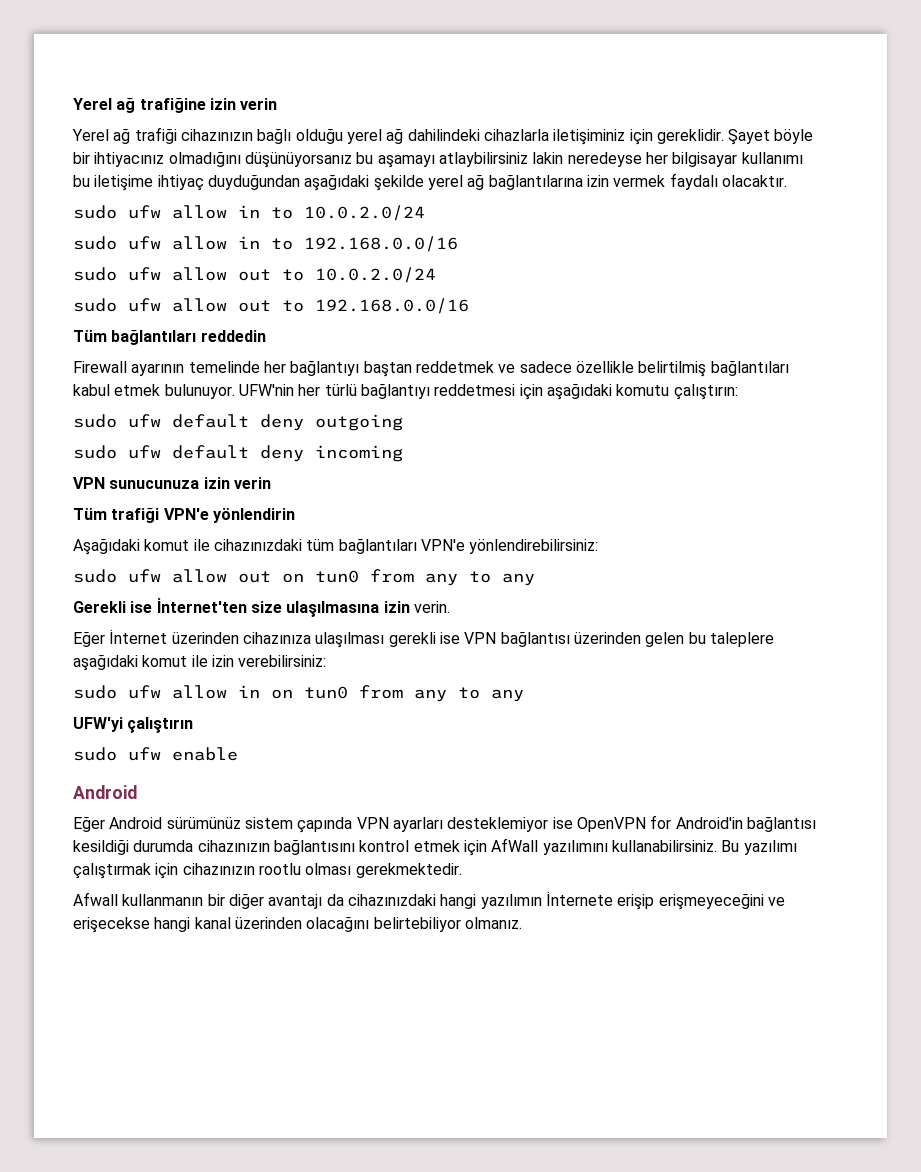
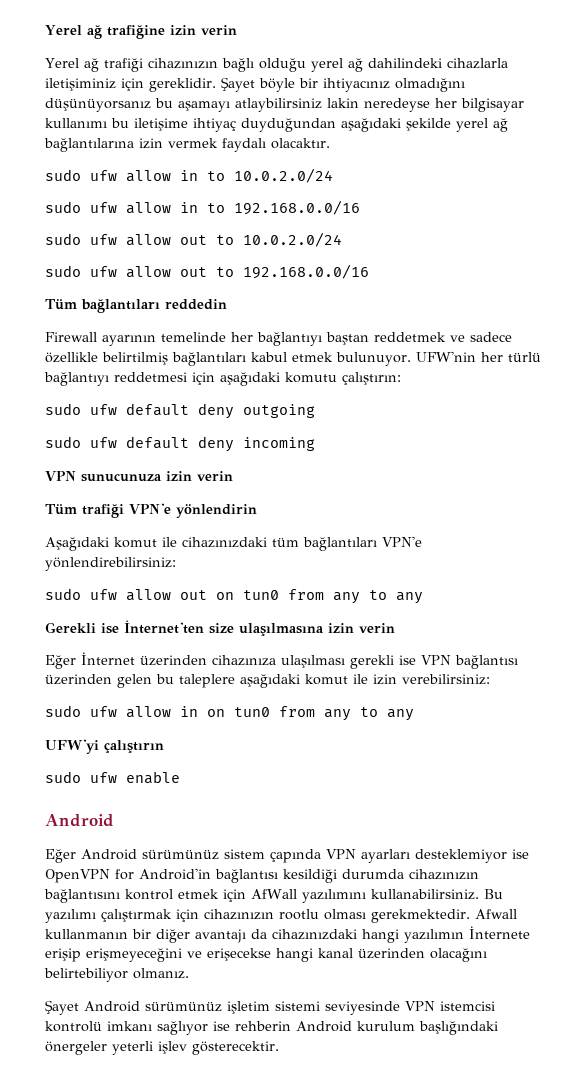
[413,601,450,613] verin. -> [359,623,395,633] verin
(462, 870) // -> (470, 916) none
(522, 923) none -> [45,1000,495,1015] [45,1021,498,1035] [45,1041,279,1055] // Şayet Android sürümünüz işletim sistemi seviyesinde VPN istemcisi kontrolü imkanı sağlıyor ise rehberin Android kurulum başlığındaki önergeler yeterli işlev gösterecektir.

